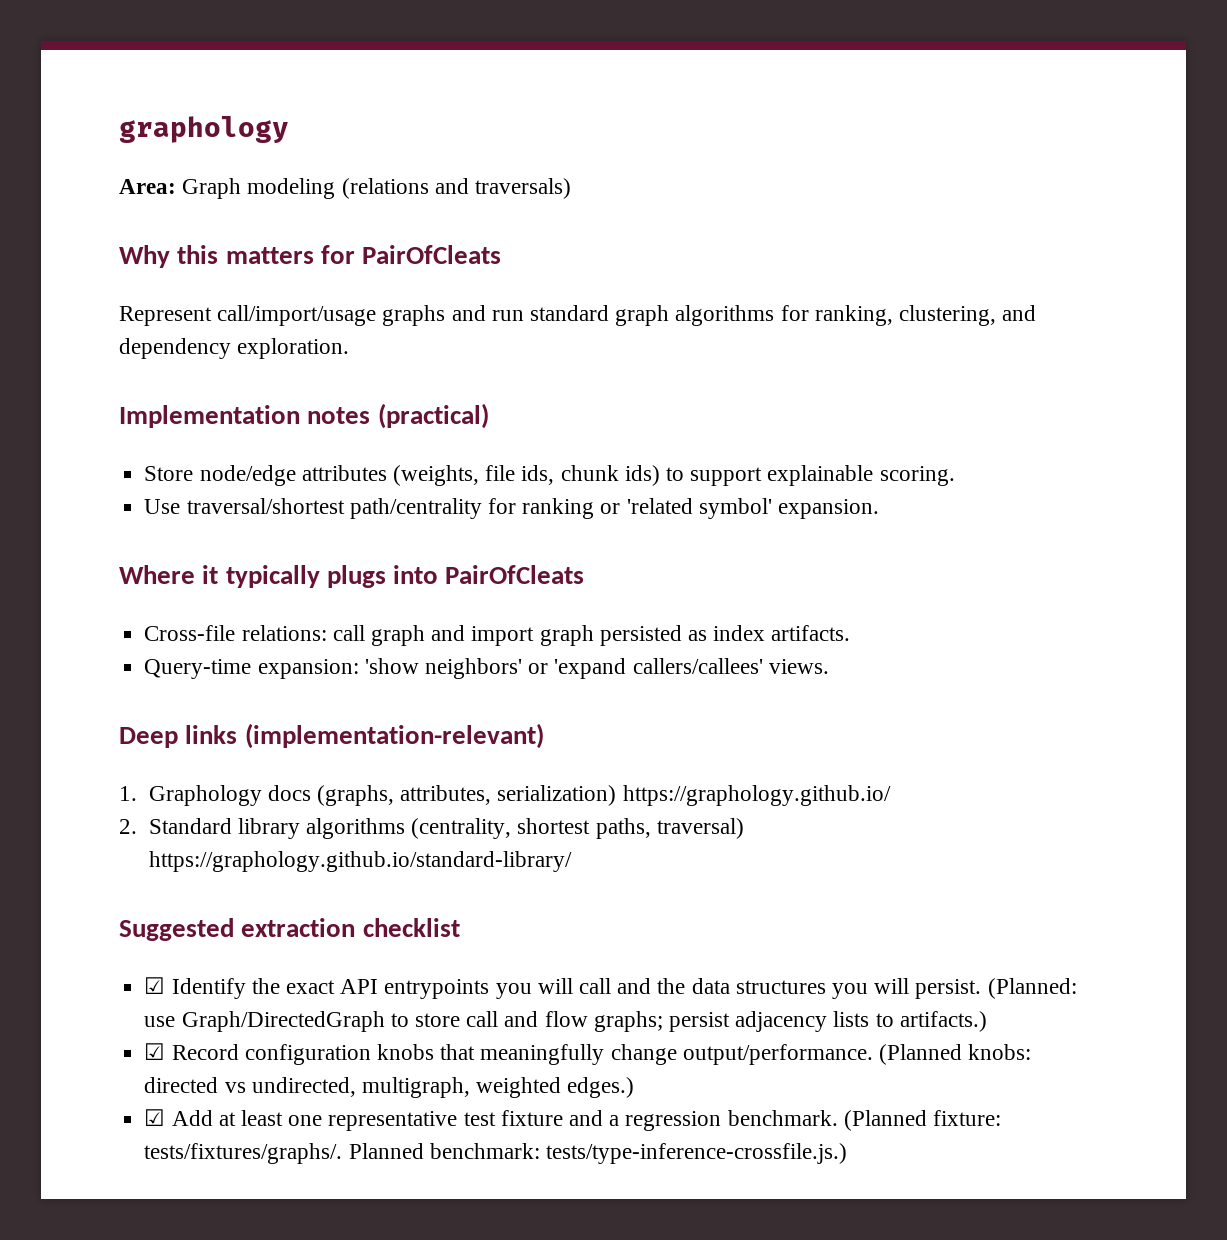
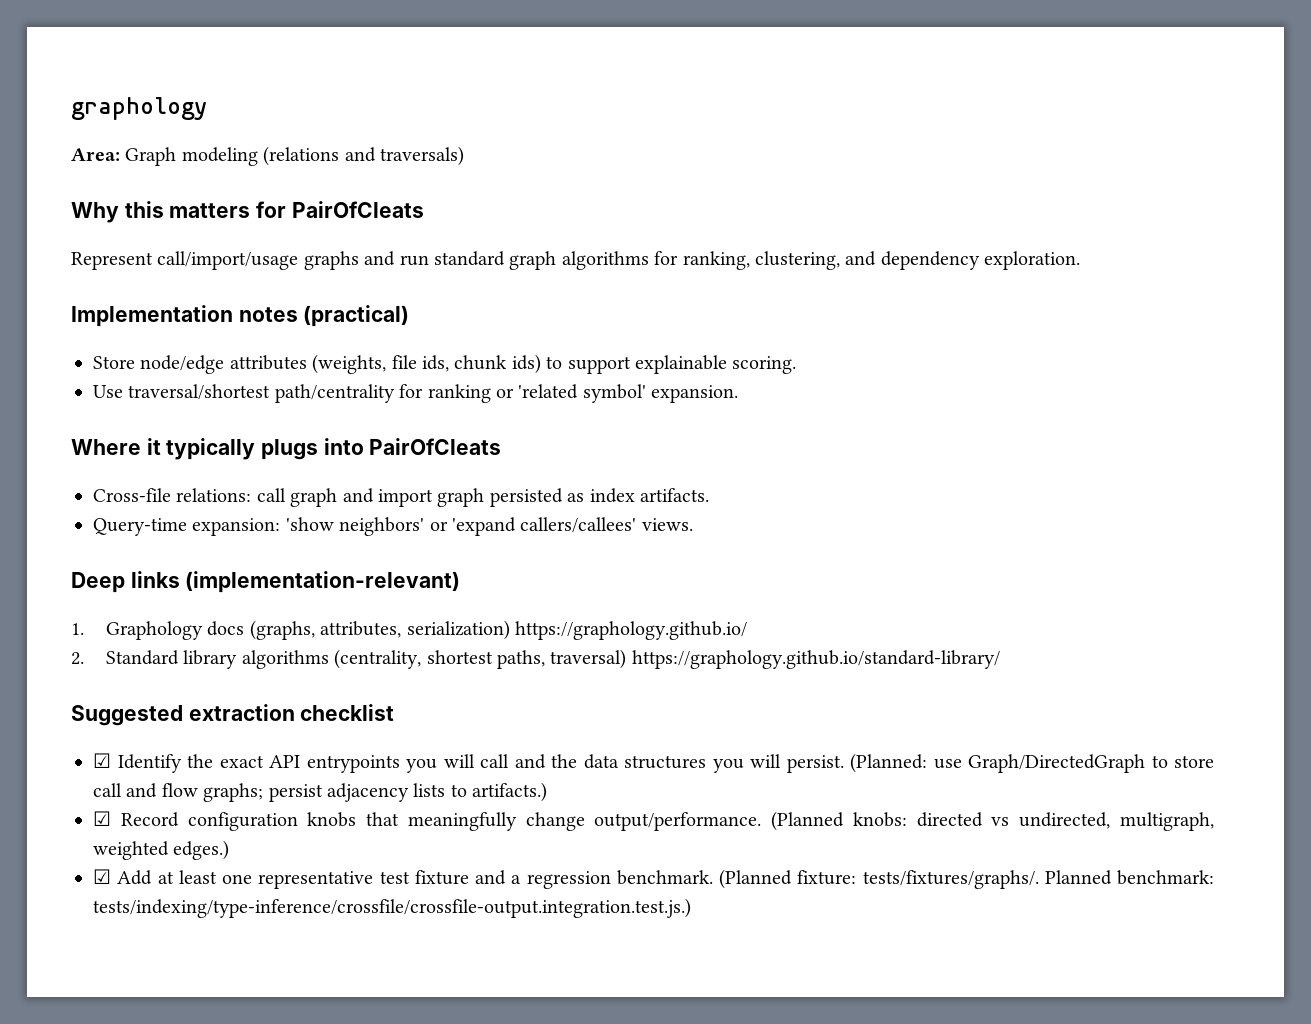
[545,1143,847,1164] tests/type-inference-crossfile.js.) -> [93,898,691,918] tests/indexing/type-inference/crossfile/crossfile-output.integration.test.js.)

